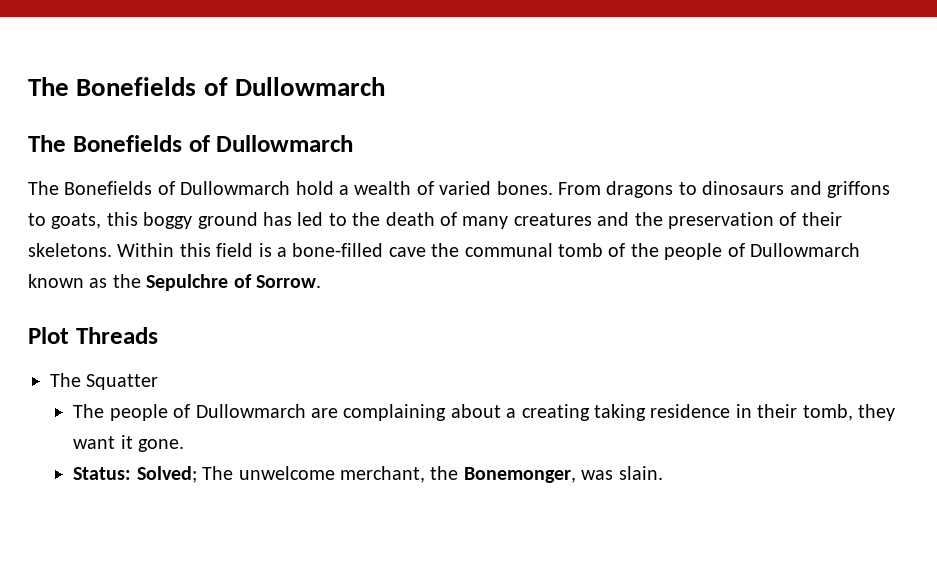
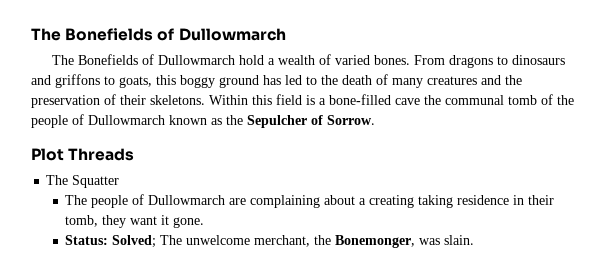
[28,77,385,96] [28,135,354,152] [28,181,291,195] The Bonefields of Dullowmarch // The Bonefields of Dullowmarch // The Bonefields of Dullowmarch -> [31,28,286,41] [51,54,235,65] The Bonefields of Dullowmarch // The Bonefields of Dullowmarch
[146,274,229,291] Sepulchre -> [247,115,307,128] Sepulcher

